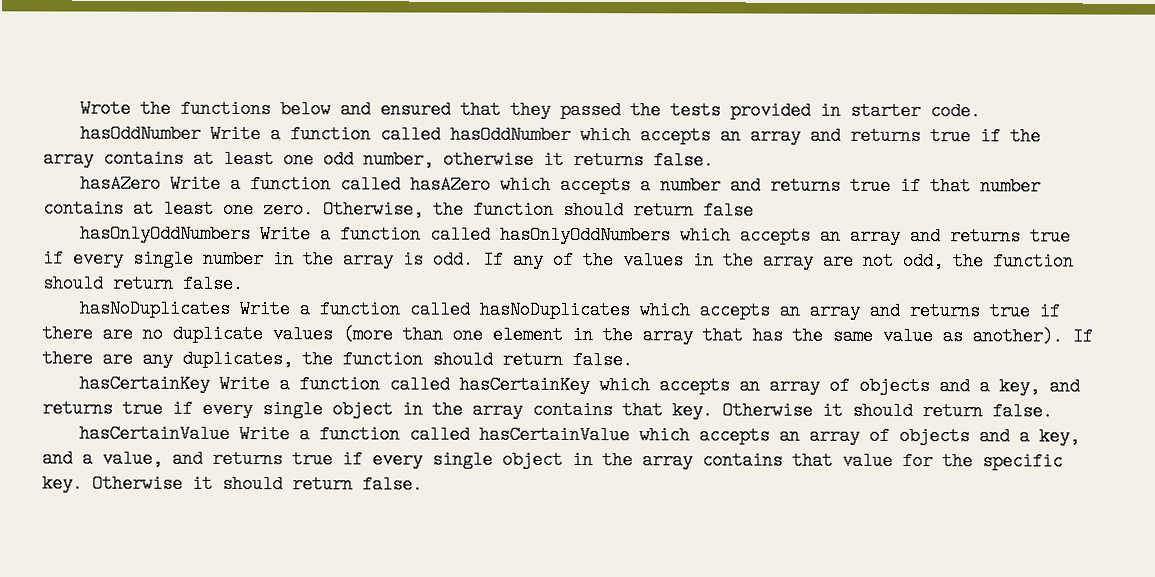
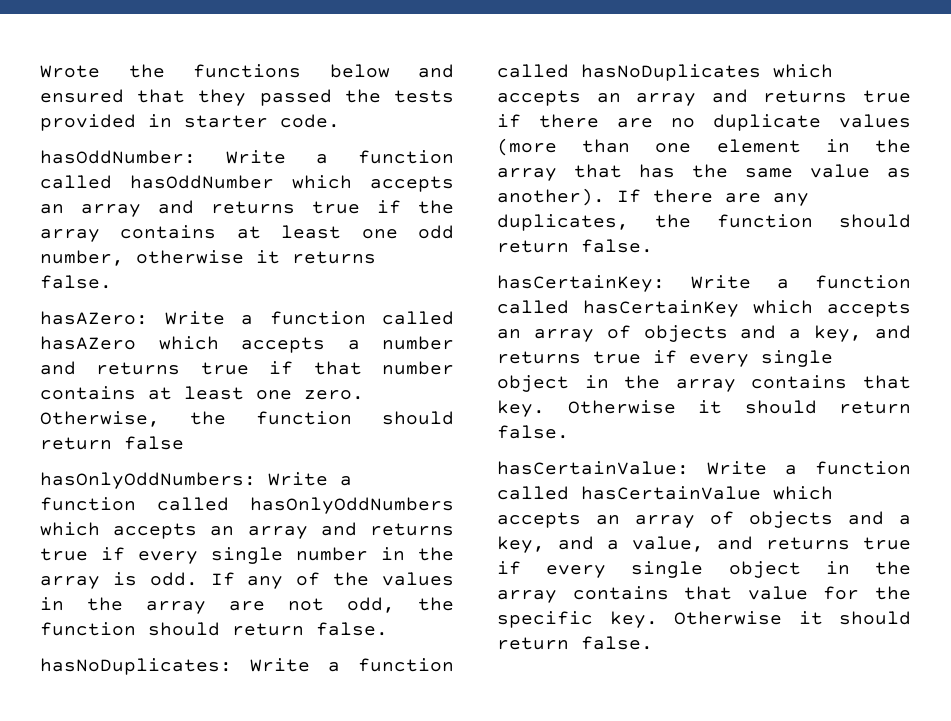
[80,124,202,143] hasOddNumber -> [40,150,196,164] hasOddNumber:
[80,174,162,193] hasAZero -> [40,311,148,325] hasAZero:
[80,224,252,244] hasOnlyOddNumbers -> [40,472,256,489] hasOnlyOddNumbers:
[79,299,231,318] hasNoDuplicates -> [40,658,232,675] hasNoDuplicates:
[79,374,211,393] hasCertainKey -> [497,275,665,292] hasCertainKey:
[79,424,231,443] hasCertainValue -> [497,461,689,475] hasCertainValue:

